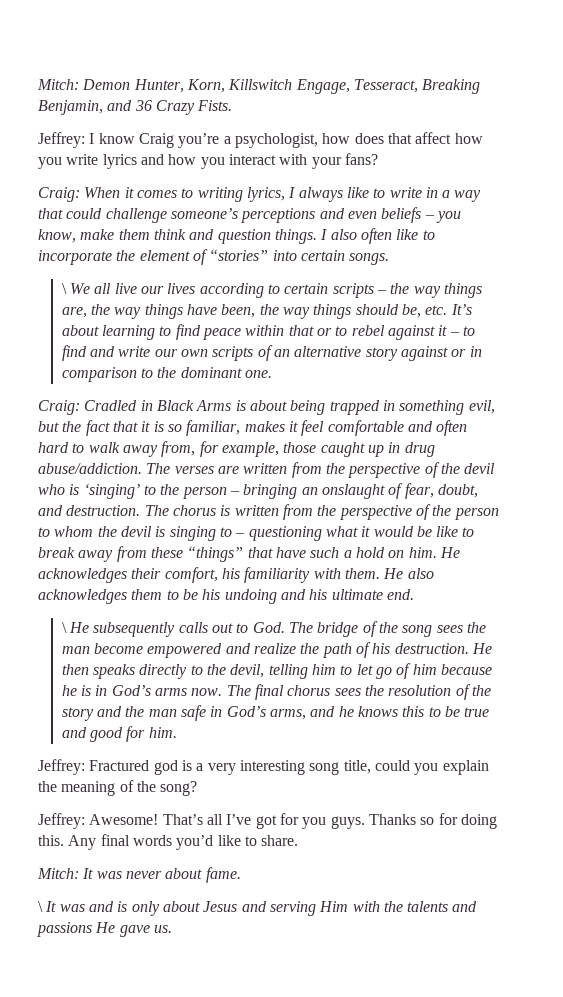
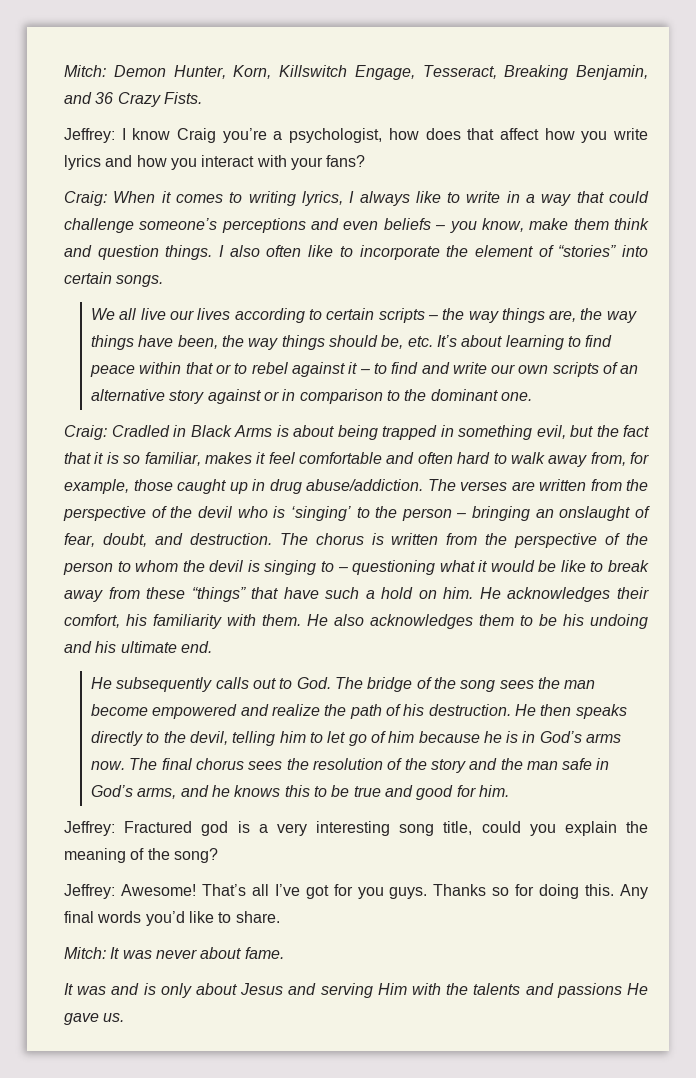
[61,283,67,294] \ -> (164, 281) none
[61,622,67,633] \ -> (212, 647) none
[38,901,43,912] \ -> (284, 953) none

